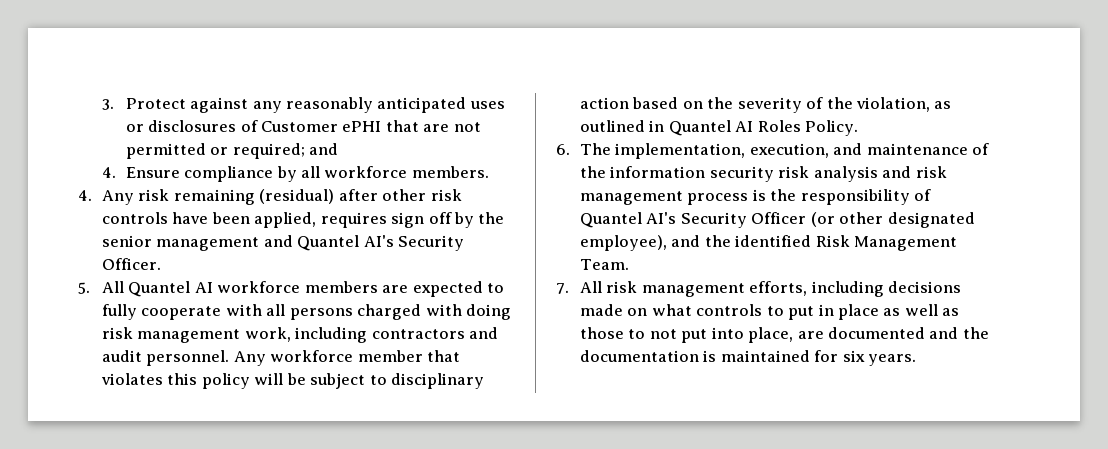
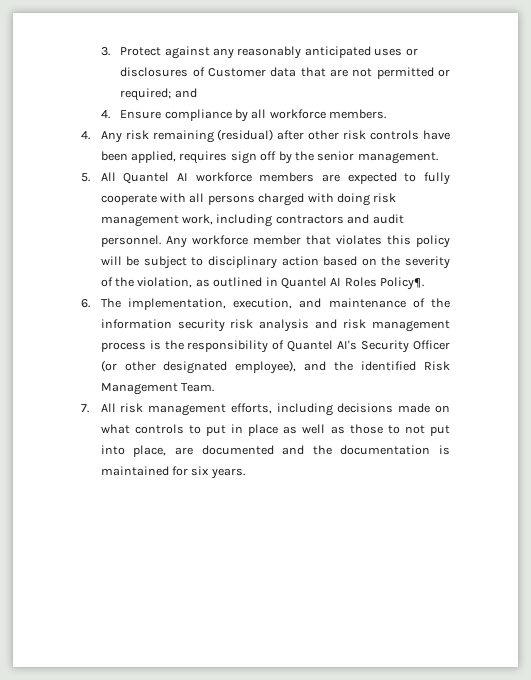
[342,121,382,132] ePHI -> [270,67,297,77] data
[156,235,465,251] [101,258,161,270] management and Quantel AI's Security Officer. -> [357,152,438,164] management.
[805,120,859,136] Policy. -> [380,277,425,290] Policy¶.

